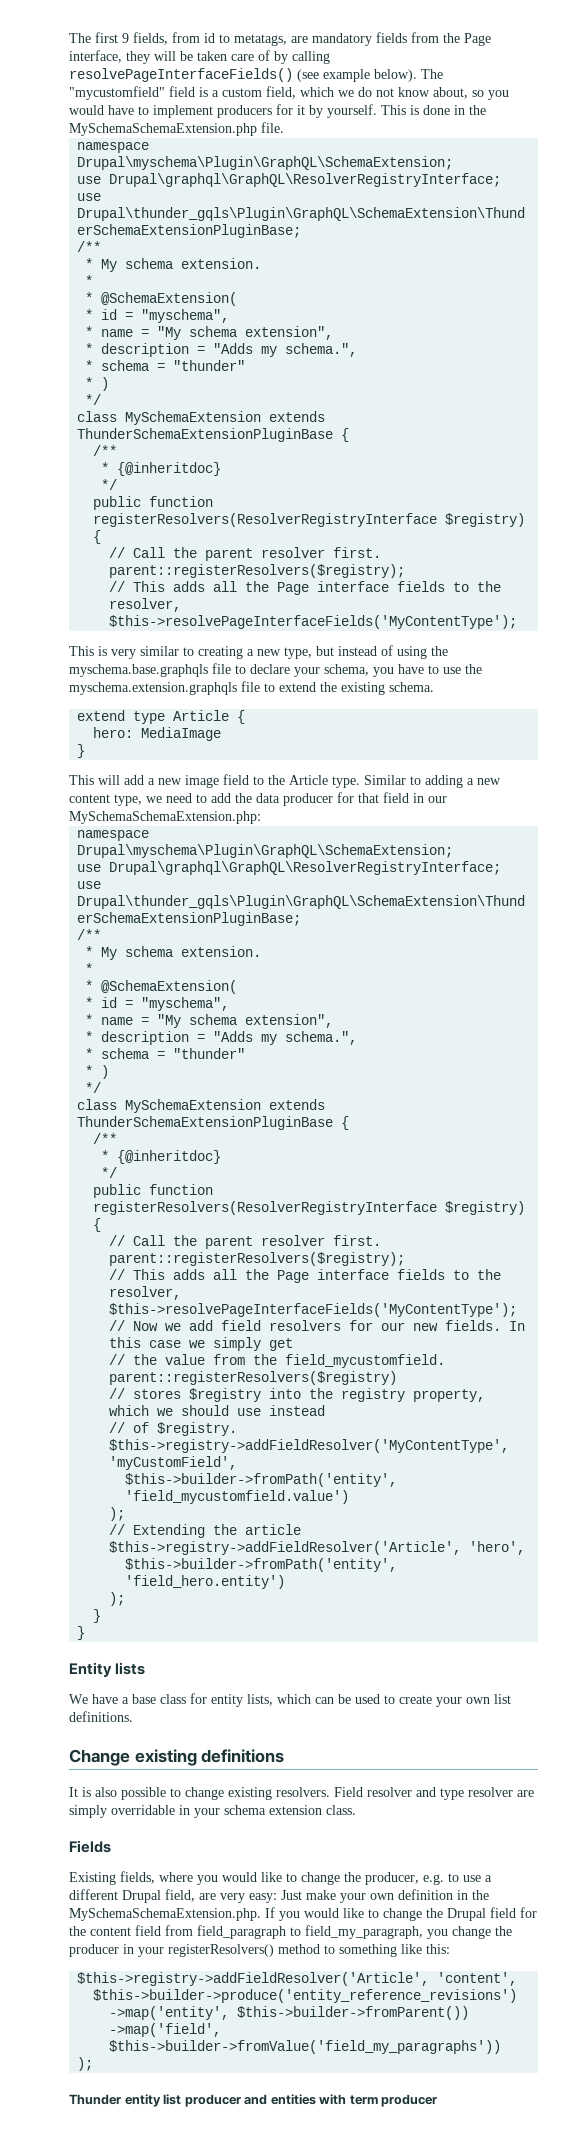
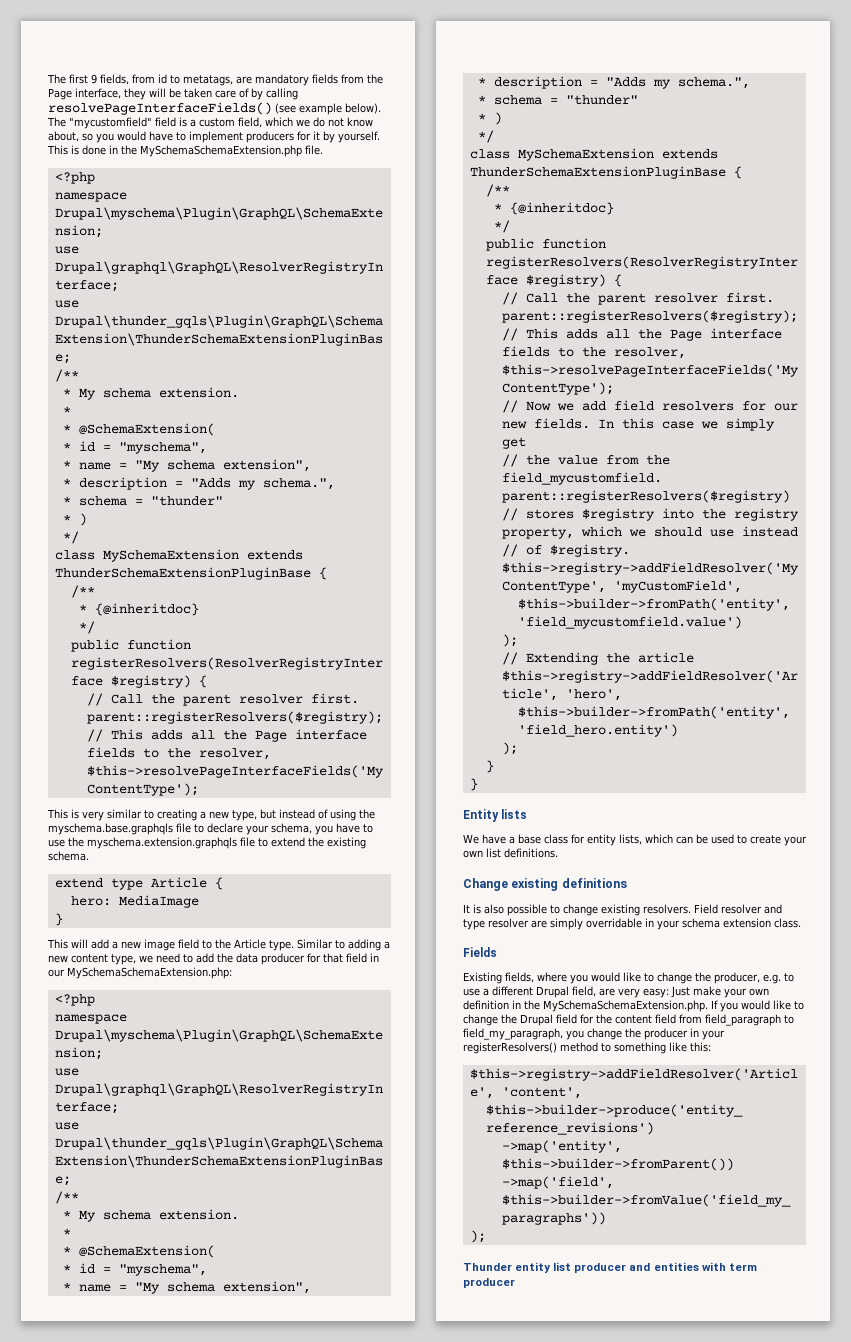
(284, 127) none -> [54,172,95,184] // <?php
(261, 817) none -> [54,994,95,1006] // <?php

